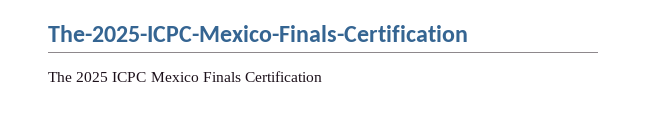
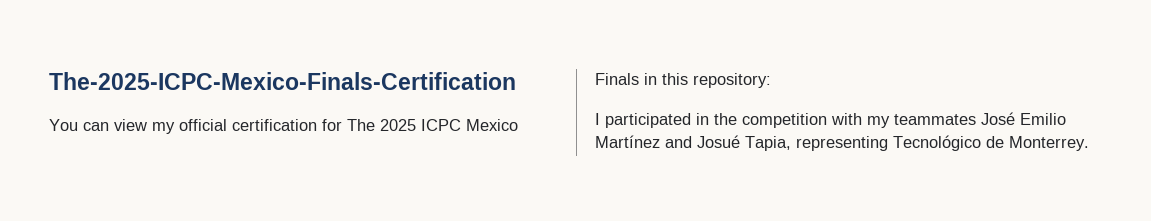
(468, 33) none -> [49,119,342,134] You can view my official certification for
[244,71,322,82] Certification -> [644,73,771,88] [595,112,1066,128] [595,135,1089,151] in this repository: // I participated in the competition with my teammates José Emilio Martínez and Josué Tapia, representing Tecnológico de Monterrey.

